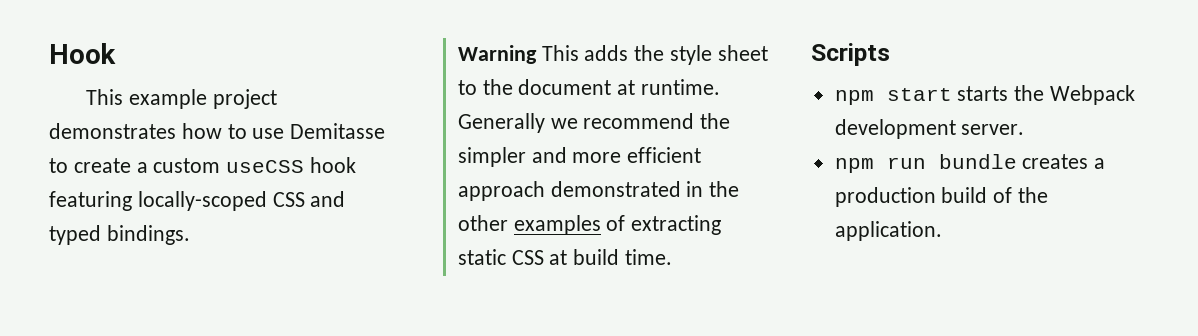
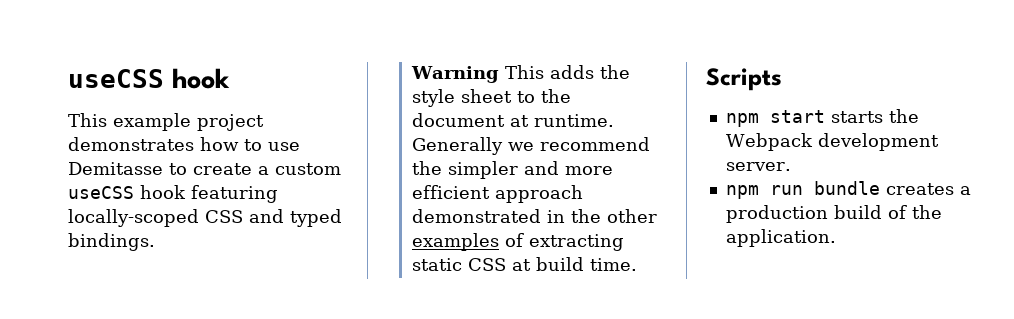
[49,43,116,64] Hook -> [68,68,230,89] useCSS hook

